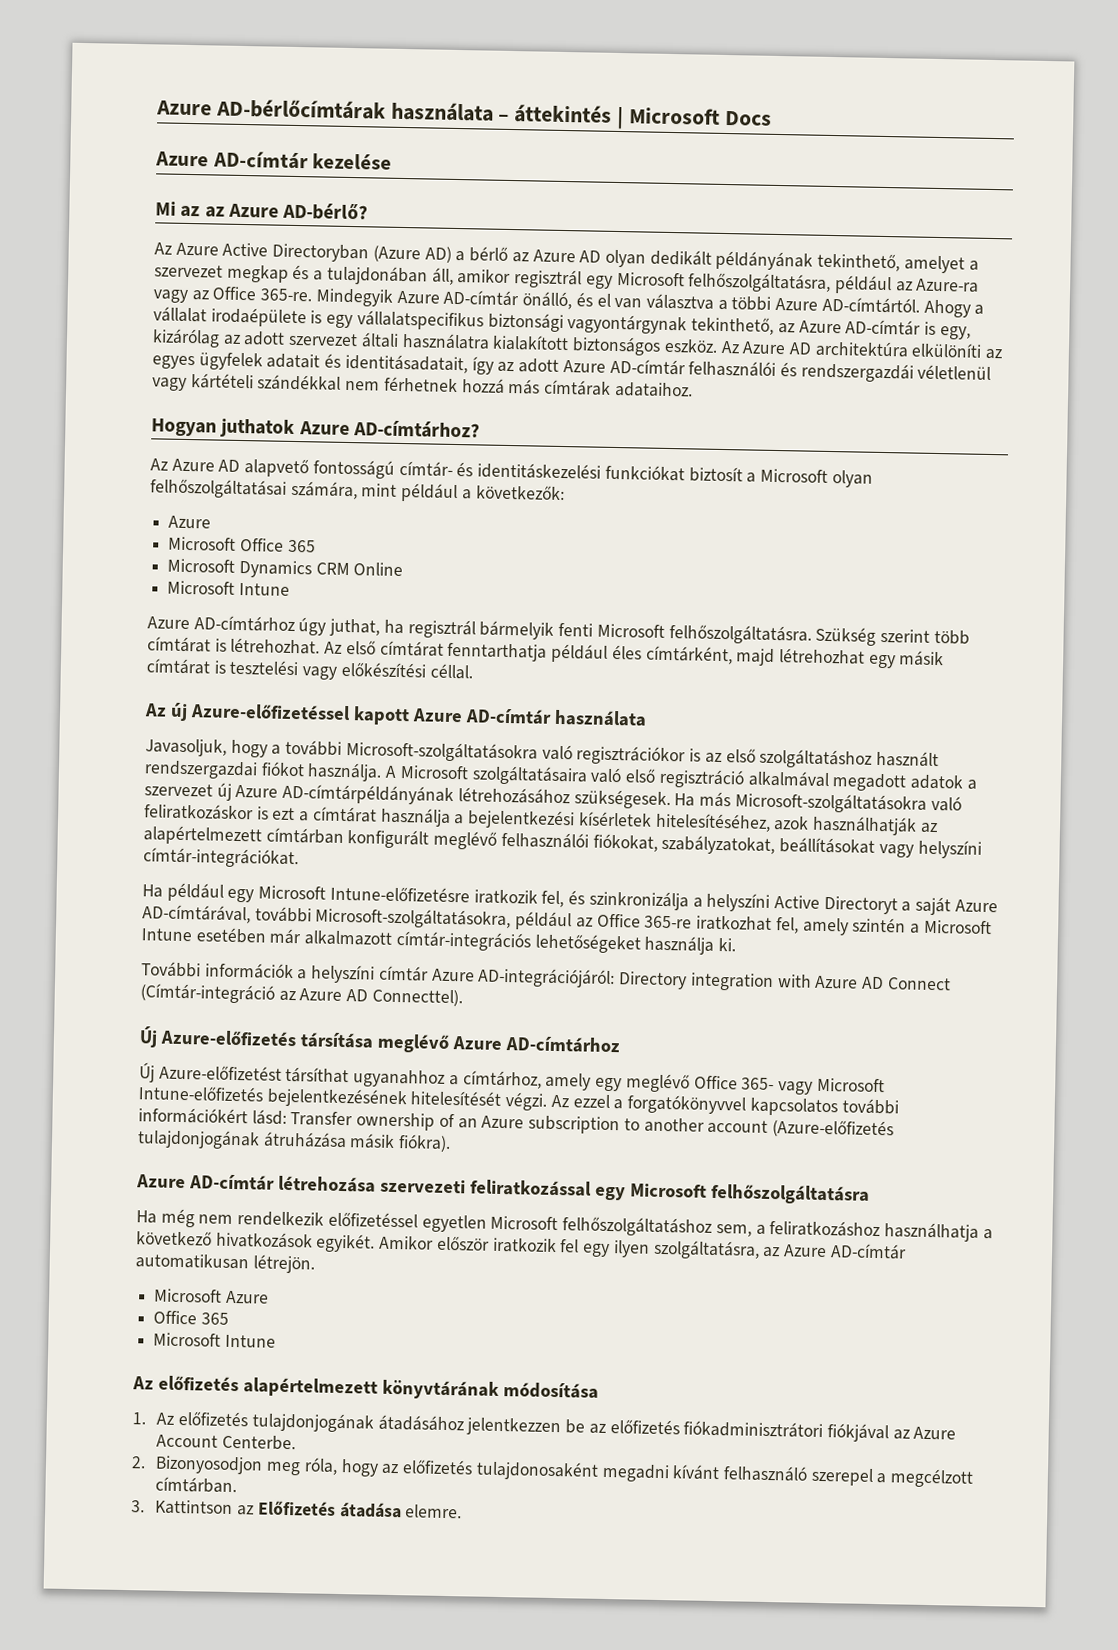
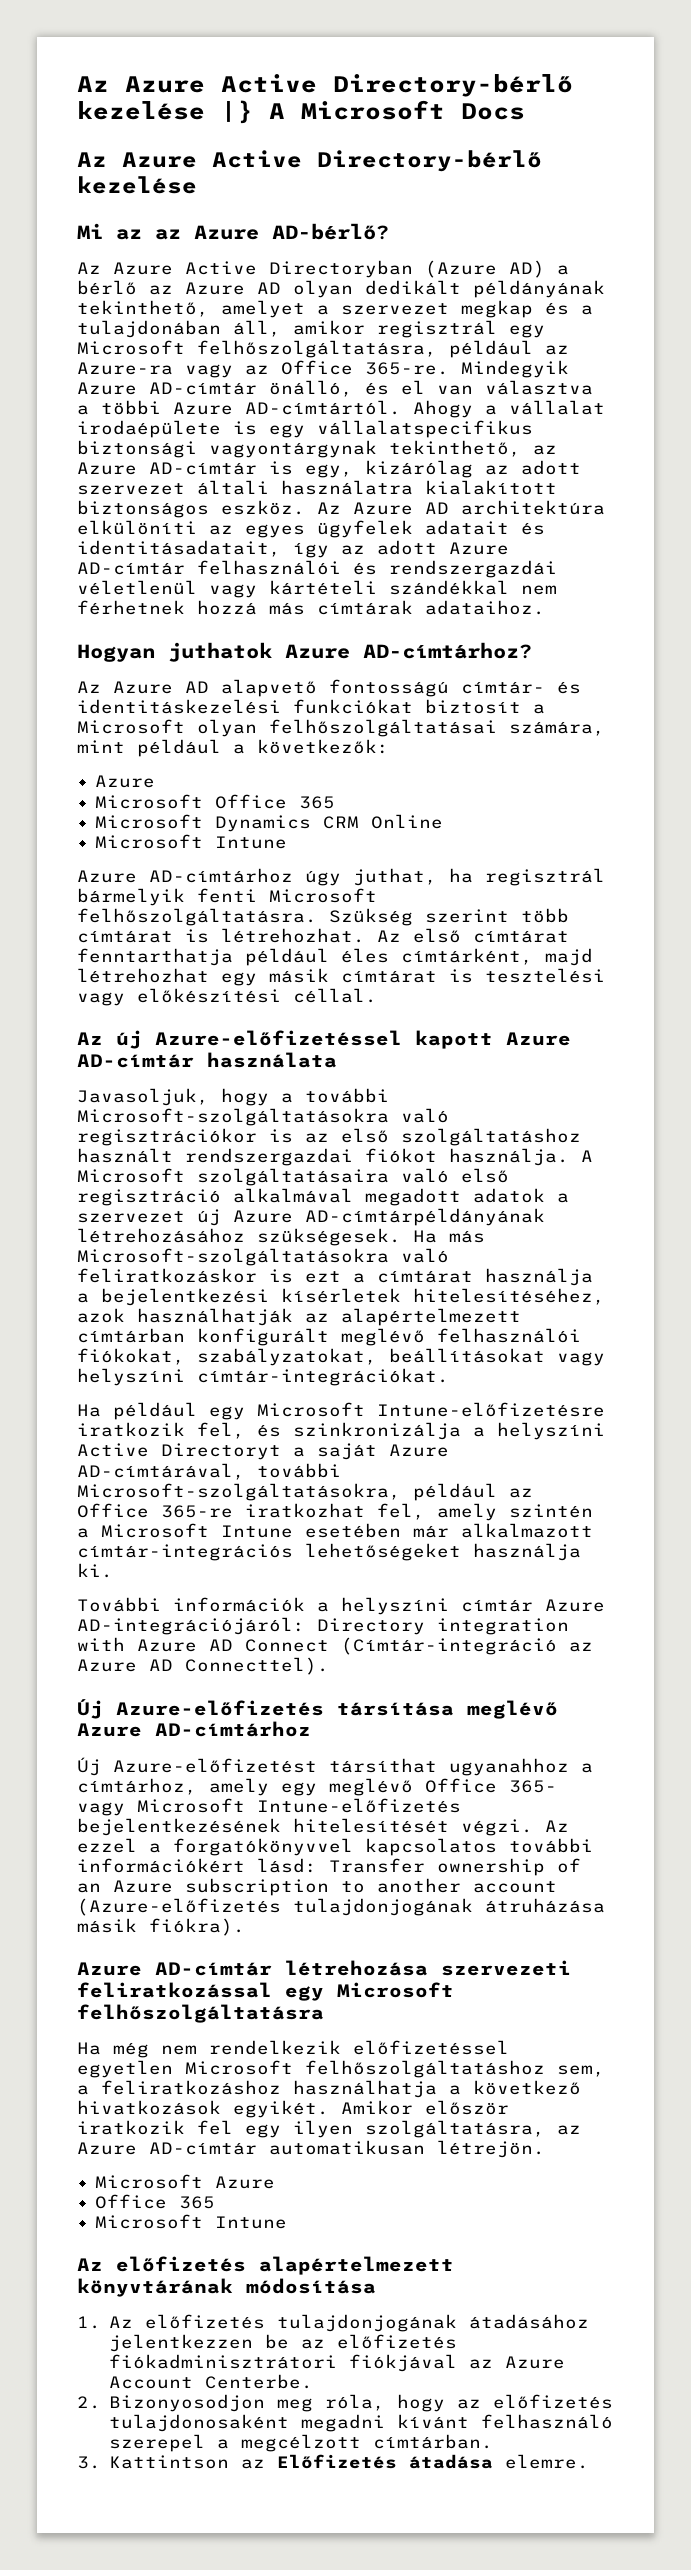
[156,98,772,130] [155,150,309,170] Azure AD-bérlőcímtárak használata – áttekintés | Microsoft Docs // Azure AD-címtár -> [77,74,573,97] [77,100,525,124] [77,150,542,172] Az Azure Active Directory-bérlő kezelése |} A Microsoft Docs // Az Azure Active Directory-bérlő

